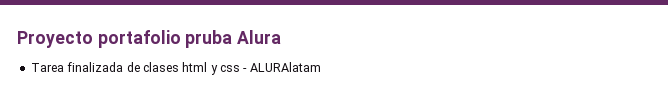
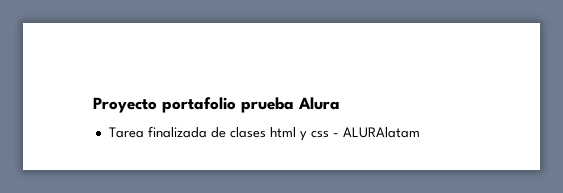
[185,30,233,48] pruba -> [241,97,294,113] prueba

